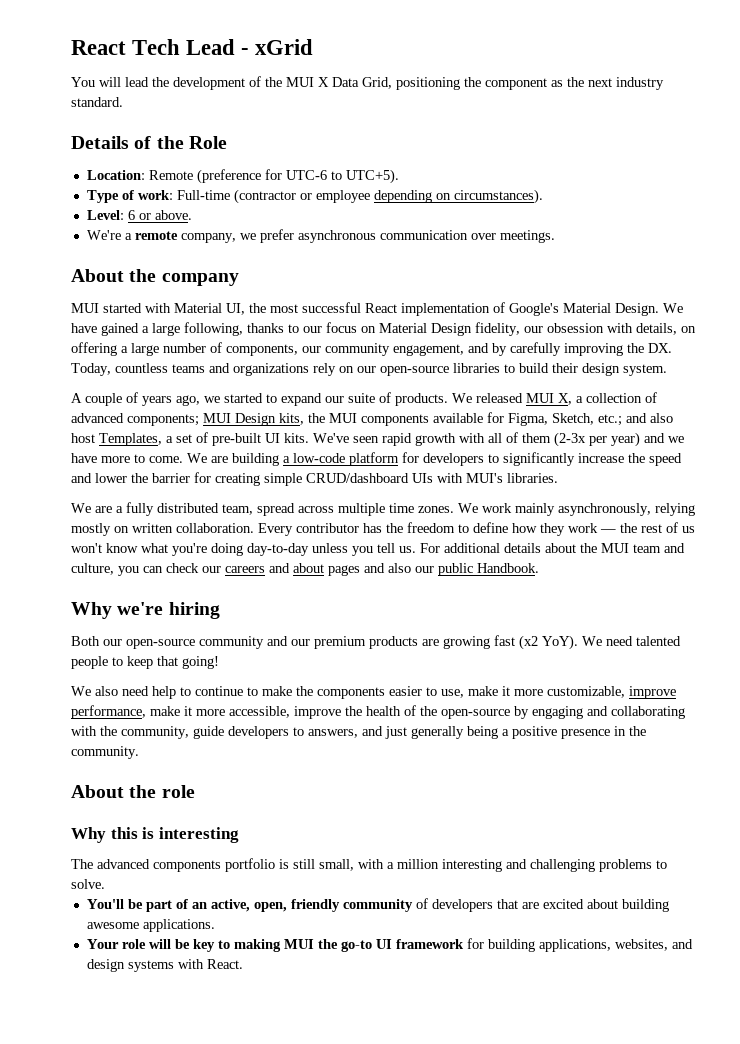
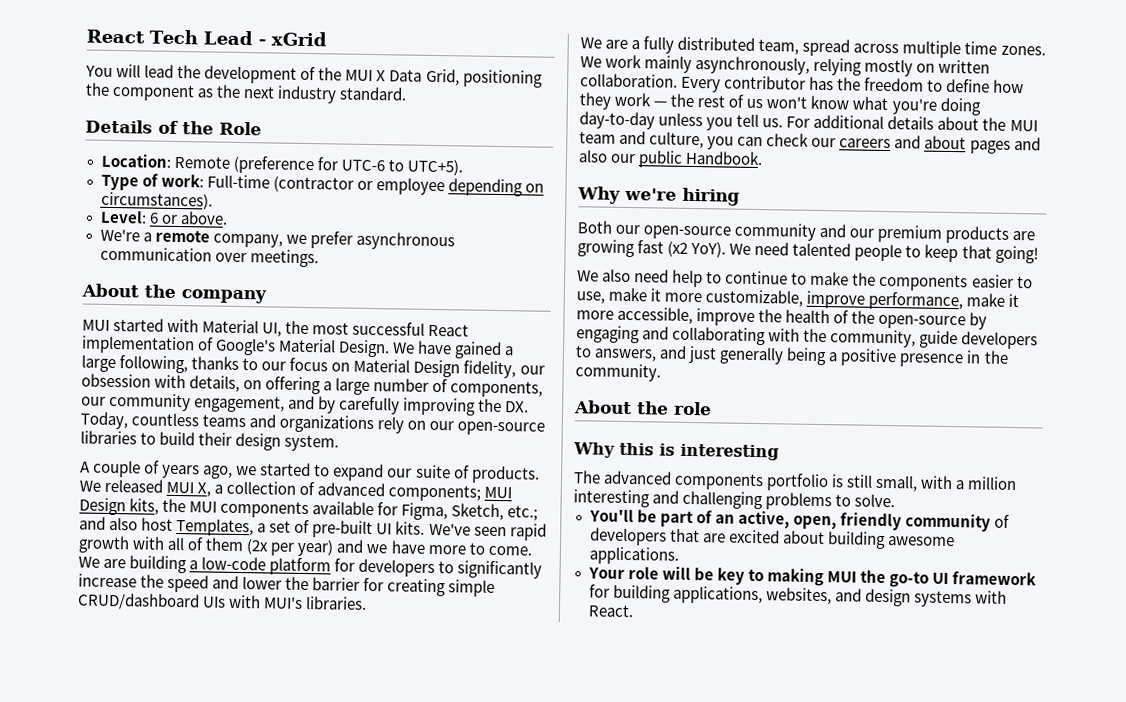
[554,432,586,447] (2-3x -> [246,538,270,555] (2x

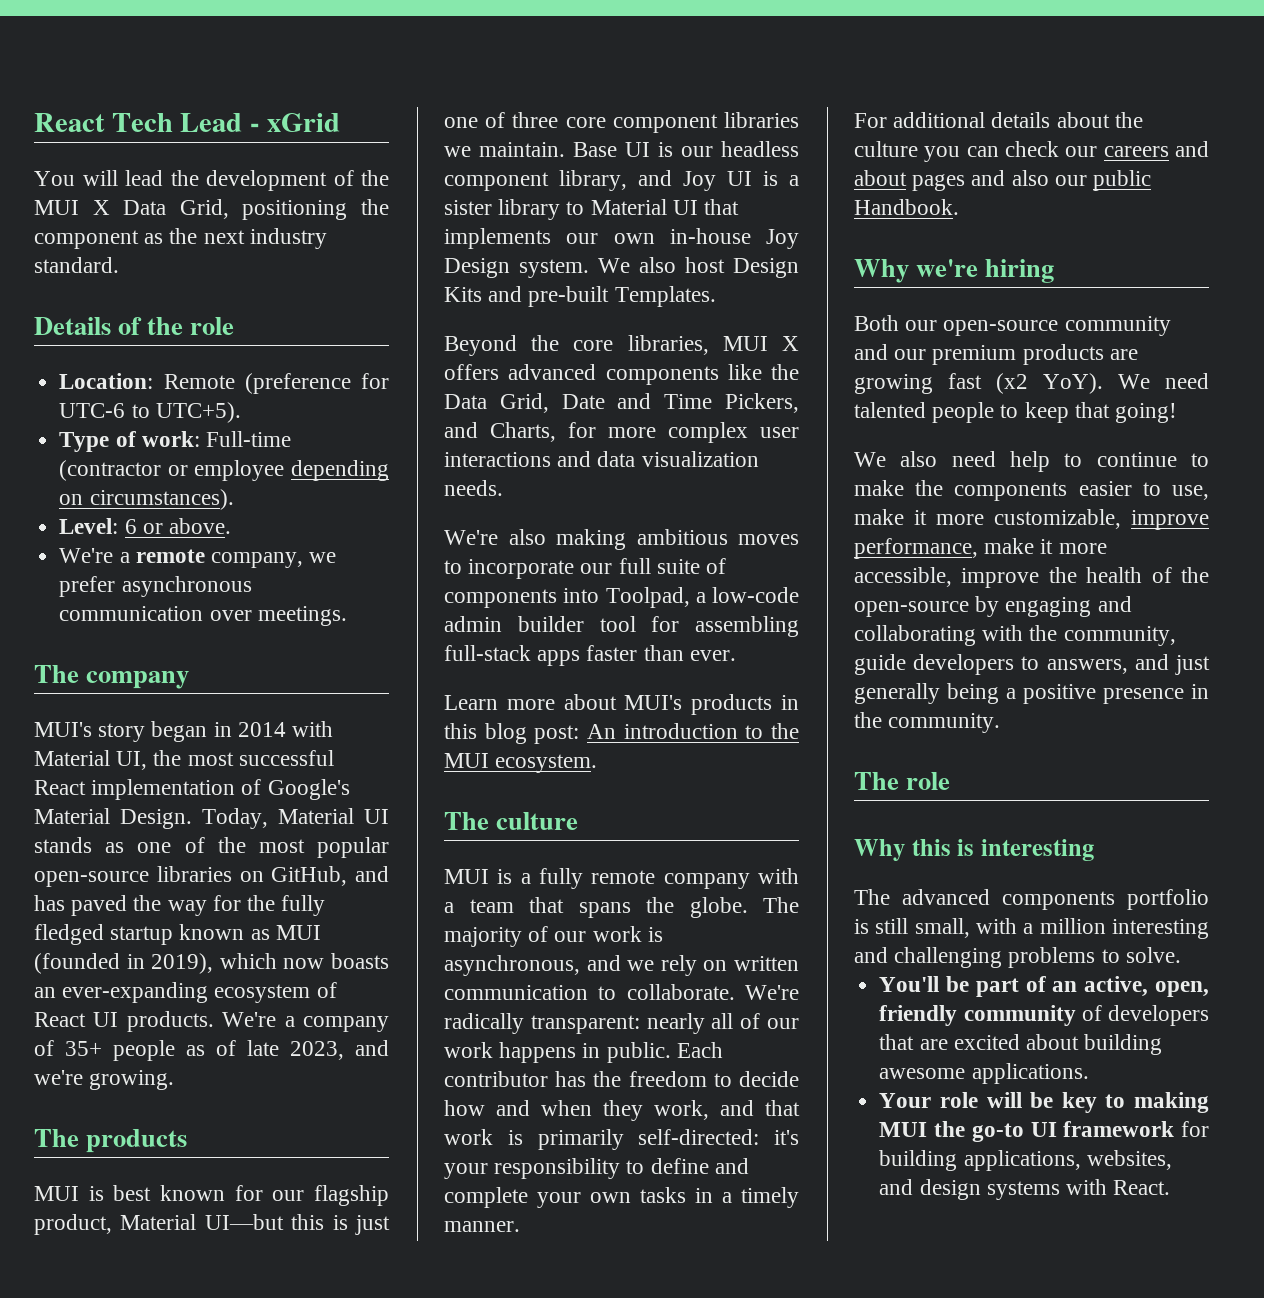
[219,121,262,136] Role -> [190,317,235,335] role
[81,283,176,298] About the -> [34,665,79,683] The
[82,318,165,332] MUI started -> [34,721,286,742] MUI's story began in 2014
[392,340,515,360] [81,354,545,379] [81,373,544,398] [81,392,530,416] [80,411,546,436] [80,430,340,452] [80,459,540,484] [79,478,513,502] [79,497,539,521] [79,516,547,541] [78,535,532,557] [78,555,543,579] [78,573,496,597] [77,592,368,611] [580,36,1046,59] [580,54,991,77] [580,73,722,93] We have gained a large following, thanks to our focus on Material Design fidelity, our obsession with details, on offering a large number of components, our community engagement, and by carefully improving the DX. Today, countless teams and organizations rely on our open-source libraries to build their design system. // A couple of years ago, we started to expand our suite of products. We released MUI X, a collection of advanced components; MUI Design kits, the MUI components available for Figma, Sketch, etc.; and also host Templates, a set of pre-built UI kits. We've seen rapid growth with all of them (2x per year) and we have more to come. We are building a low-code platform for developers to significantly increase the speed and lower the barrier for creating simple CRUD/dashboard UIs with MUI's libraries. // We are a fully distributed team, spread across multiple time zones. We work mainly asynchronously, relying mostly on written collaboration. Every -> [202,808,389,829] [34,837,389,858] [34,866,389,887] [34,895,326,916] [34,924,321,945] [34,953,389,974] [34,982,337,1003] [34,1011,389,1032] [34,1040,389,1061] [34,1070,175,1090] [34,1129,188,1153] [34,1185,389,1206] [34,1214,390,1235] [444,112,799,133] [444,141,799,157] [444,170,799,191] [444,199,740,220] [444,228,799,249] [444,257,799,278] [444,286,716,307] [444,335,799,356] [444,364,799,385] [444,393,799,413] [444,422,799,443] [444,451,759,467] [444,480,503,496] [444,529,799,550] [444,558,727,579] [444,587,799,608] [444,616,799,637] [444,645,736,666] [444,694,799,715] [444,723,799,744] [444,753,598,773] [444,812,579,830] [444,868,799,889] [444,897,799,918] [444,926,663,947] [444,955,799,976] [444,984,799,1000] [444,1013,799,1034] [444,1042,723,1063] Today, Material UI stands as one of the most popular open-source libraries on GitHub, and has paved the way for the fully fledged startup known as MUI (founded in 2019), which now boasts an ever-expanding ecosystem of React UI products. We're a company of 35+ people as of late 2023, and we're growing. // The products // MUI is best known for our flagship product, Material UI—but this is just one of three core component libraries we maintain. Base UI is our headless component library, and Joy UI is a sister library to Material UI that implements our own in-house Joy Design system. We also host Design Kits and pre-built Templates. // Beyond the core libraries, MUI X offers advanced components like the Data Grid, Date and Time Pickers, and Charts, for more complex user interactions and data visualization needs. // We're also making ambitious moves to incorporate our full suite of components into Toolpad, a low-code admin builder tool for assembling full-stack apps faster than ever. // Learn more about MUI's products in this blog post: An introduction to the MUI ecosystem. // The culture // MUI is a fully remote company with a team that spans the globe. The majority of our work is asynchronous, and we rely on written communication to collaborate. We're radically transparent: nearly all of our work happens in public. Each
[946,78,1025,94] [579,92,981,116] [579,111,784,131] define how they work — the rest of us won't know what you're doing day-to-day unless you tell us. -> [739,1071,799,1087] [444,1100,800,1121] [444,1129,799,1150] [444,1158,749,1179] [444,1187,799,1208] [444,1221,520,1232] decide how and when they work, and that work is primarily self-directed: it's your responsibility to define and complete your own tasks in a timely manner. //
[1009,119,1038,132] [579,130,705,149] MUI team and culture, -> [854,141,918,157] culture
[574,400,669,415] About the -> [854,772,899,790] The

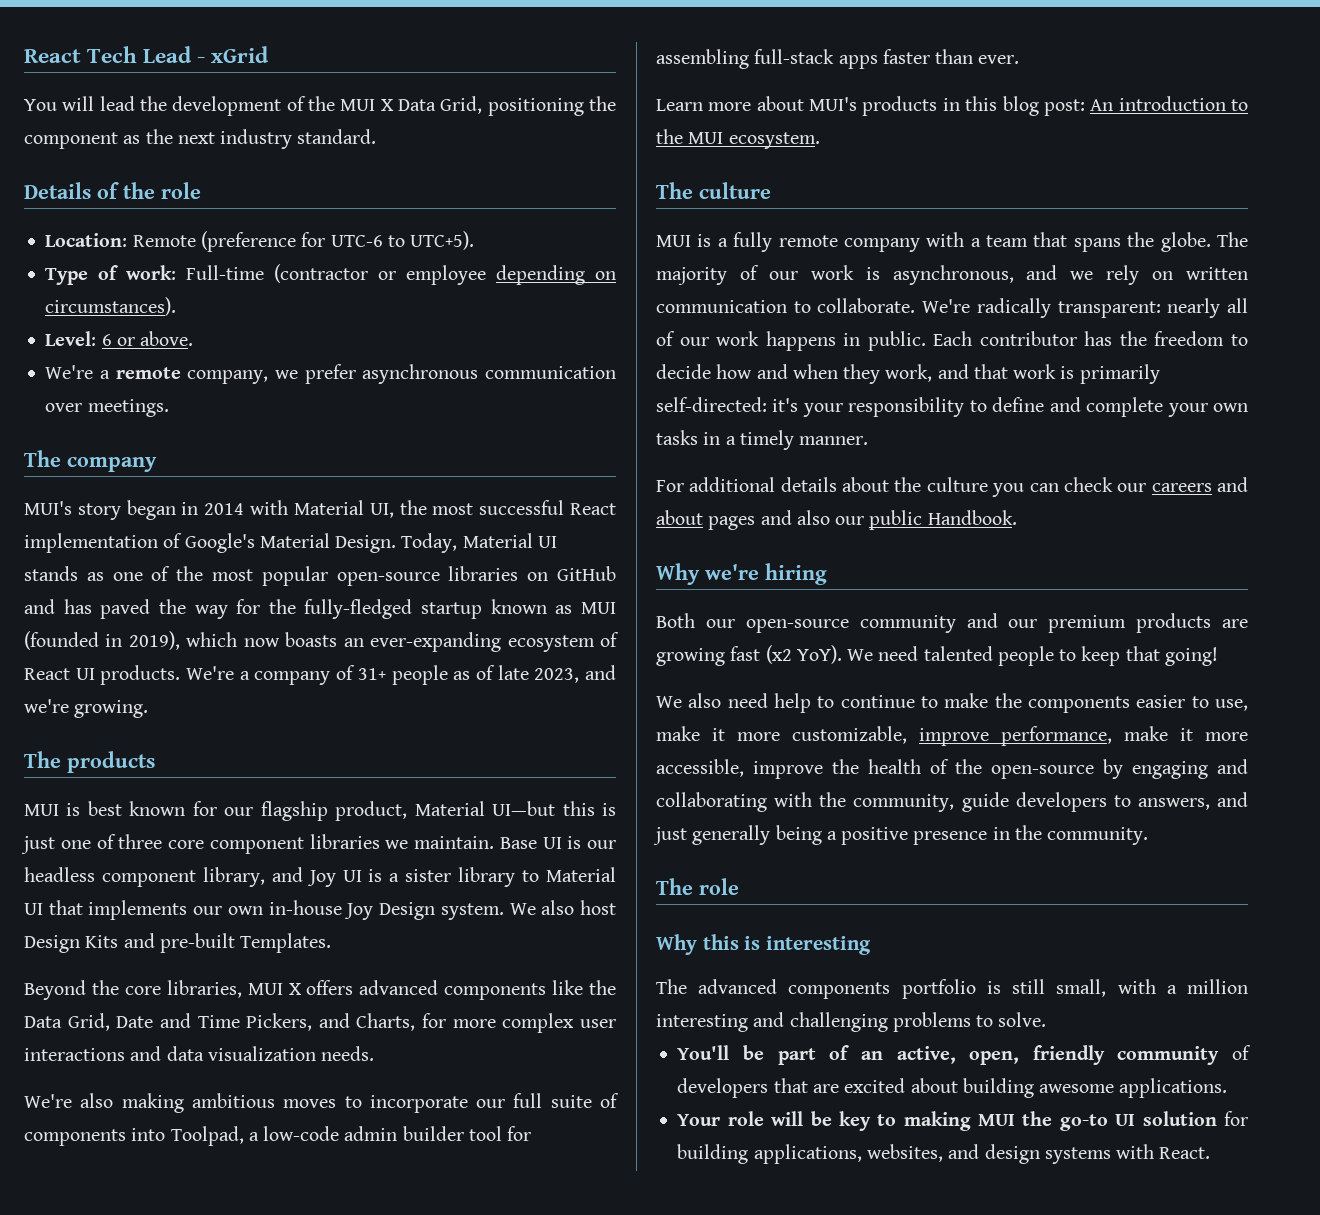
[271,866,348,886] GitHub, -> [557,566,616,581] GitHub
[281,895,326,916] [34,924,104,945] fully fledged -> [304,599,413,619] fully-fledged
[65,1041,102,1056] 35+ -> [357,668,386,680] 31+
[1063,1121,1175,1137] framework -> [1142,1111,1217,1126] solution

